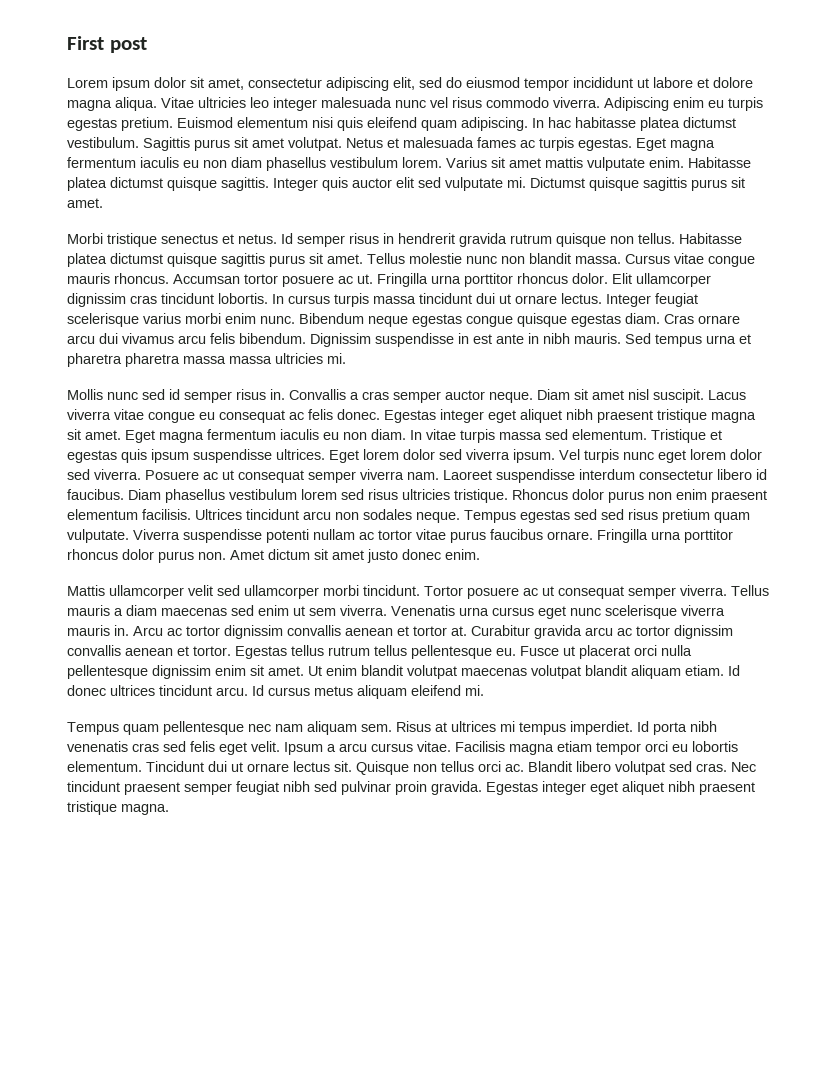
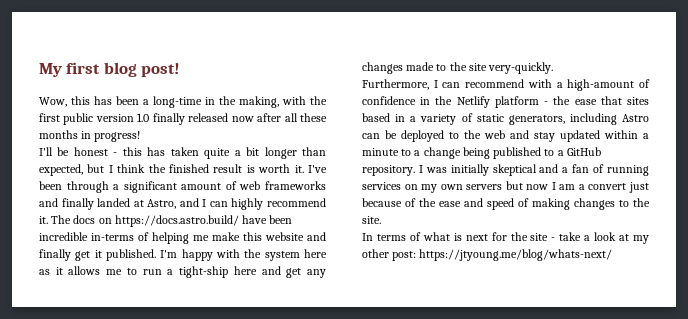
[67,36,147,53] [67,77,753,91] [67,97,763,111] [67,117,736,131] [67,137,715,151] [67,157,751,171] [67,177,745,191] [67,198,103,208] [67,233,742,247] [67,253,755,267] [67,273,711,287] [67,293,698,307] [67,313,740,327] [67,333,751,347] [67,353,346,367] [67,389,746,403] [67,409,756,423] [67,429,722,443] [67,449,762,463] [67,469,767,483] [67,489,767,503] [67,509,750,523] [67,529,733,543] [67,549,480,563] [67,585,769,599] [67,605,725,619] [67,625,733,639] [67,645,692,659] [67,665,740,679] [67,685,484,699] [67,721,717,735] [67,741,738,755] [67,761,756,775] [67,781,755,795] [67,801,169,815] First post // Lorem ipsum dolor sit amet, consectetur adipiscing elit, sed do eiusmod tempor incididunt ut labore et dolore magna aliqua. Vitae ultricies leo integer malesuada nunc vel risus commodo viverra. Adipiscing enim eu turpis egestas pretium. Euismod elementum nisi quis eleifend quam adipiscing. In hac habitasse platea dictumst vestibulum. Sagittis purus sit amet volutpat. Netus et malesuada fames ac turpis egestas. Eget magna fermentum iaculis eu non diam phasellus vestibulum lorem. Varius sit amet mattis vulputate enim. Habitasse platea dictumst quisque sagittis. Integer quis auctor elit sed vulputate mi. Dictumst quisque sagittis purus sit amet. // Morbi tristique senectus et netus. Id semper risus in hendrerit gravida rutrum quisque non tellus. Habitasse platea dictumst quisque sagittis purus sit amet. Tellus molestie nunc non blandit massa. Cursus vitae congue mauris rhoncus. Accumsan tortor posuere ac ut. Fringilla urna porttitor rhoncus dolor. Elit ullamcorper dignissim cras tincidunt lobortis. In cursus turpis massa tincidunt dui ut ornare lectus. Integer feugiat scelerisque varius morbi enim nunc. Bibendum neque egestas congue quisque egestas diam. Cras ornare arcu dui vivamus arcu felis bibendum. Dignissim suspendisse in est ante in nibh mauris. Sed tempus urna et pharetra pharetra massa massa ultricies mi. // Mollis nunc sed id semper risus in. Convallis a cras semper auctor neque. Diam sit amet nisl suscipit. Lacus viverra vitae congue eu consequat ac felis donec. Egestas integer eget aliquet nibh praesent tristique magna sit amet. Eget magna fermentum iaculis eu non diam. In vitae turpis massa sed elementum. Tristique et egestas quis ipsum suspendisse ultrices. Eget lorem dolor sed viverra ipsum. Vel turpis nunc eget lorem dolor sed viverra. Posuere ac ut consequat semper viverra nam. Laoreet suspendisse interdum consectetur libero id faucibus. Diam phasellus vestibulum lorem sed risus ultricies tristique. Rhoncus dolor purus non enim praesent elementum facilisis. Ultrices tincidunt arcu non sodales neque. Tempus egestas sed sed risus pretium quam vulputate. Viverra suspendisse potenti nullam ac tortor vitae purus faucibus ornare. Fringilla urna porttitor rhoncus dolor purus non. Amet dictum sit amet justo donec enim. // Mattis ullamcorper velit sed ullamcorper morbi tincidunt. Tortor posuere ac ut consequat semper viverra. Tellus mauris a diam maecenas sed enim ut sem viverra. Venenatis urna cursus eget nunc scelerisque viverra mauris in. Arcu ac tortor dignissim convallis aenean et tortor at. Curabitur gravida arcu ac tortor dignissim convallis aenean et tortor. Egestas tellus rutrum tellus pellentesque eu. Fusce ut placerat orci nulla pellentesque dignissim enim sit amet. Ut enim blandit volutpat maecenas volutpat blandit aliquam etiam. Id donec ultrices tincidunt arcu. Id cursus metus aliquam eleifend mi. // Tempus quam pellentesque nec nam aliquam sem. Risus at ultrices mi tempus imperdiet. Id porta nibh venenatis cras sed felis eget velit. Ipsum a arcu cursus vitae. Facilisis magna etiam tempor orci eu lobortis elementum. Tincidunt dui ut ornare lectus sit. Quisque non tellus orci ac. Blandit libero volutpat sed cras. Nec tincidunt praesent semper feugiat nibh sed pulvinar proin gravida. Egestas integer eget aliquet nibh praesent tristique magna. -> [39,62,181,77] [39,96,327,108] [39,113,327,125] [39,130,141,142] [39,147,326,159] [39,164,327,176] [39,181,327,193] [39,198,326,210] [39,215,293,227] [39,232,326,244] [39,249,327,261] [39,266,326,278] [362,62,554,74] [362,79,650,91] [362,96,649,108] [362,113,649,125] [362,130,649,142] [362,147,601,159] [362,164,649,176] [362,181,649,193] [362,198,650,210] [362,216,381,224] [362,232,649,244] [362,249,613,261] My first blog post! // Wow, this has been a long-time in the making, with the first public version 1.0 finally released now after all these months in progress! // I'll be honest - this has taken quite a bit longer than expected, but I think the finished result is worth it. I've been through a significant amount of web frameworks and finally landed at Astro, and I can highly recommend it. The docs on https://docs.astro.build/ have been incredible in-terms of helping me make this website and finally get it published. I'm happy with the system here as it allows me to run a tight-ship here and get any changes made to the site very-quickly. // Furthermore, I can recommend with a high-amount of confidence in the Netlify platform - the ease that sites based in a variety of static generators, including Astro can be deployed to the web and stay updated within a minute to a change being published to a GitHub repository. I was initially skeptical and a fan of running services on my own servers but now I am a convert just because of the ease and speed of making changes to the site. // In terms of what is next for the site - take a look at my other post: https://jtyoung.me/blog/whats-next/

